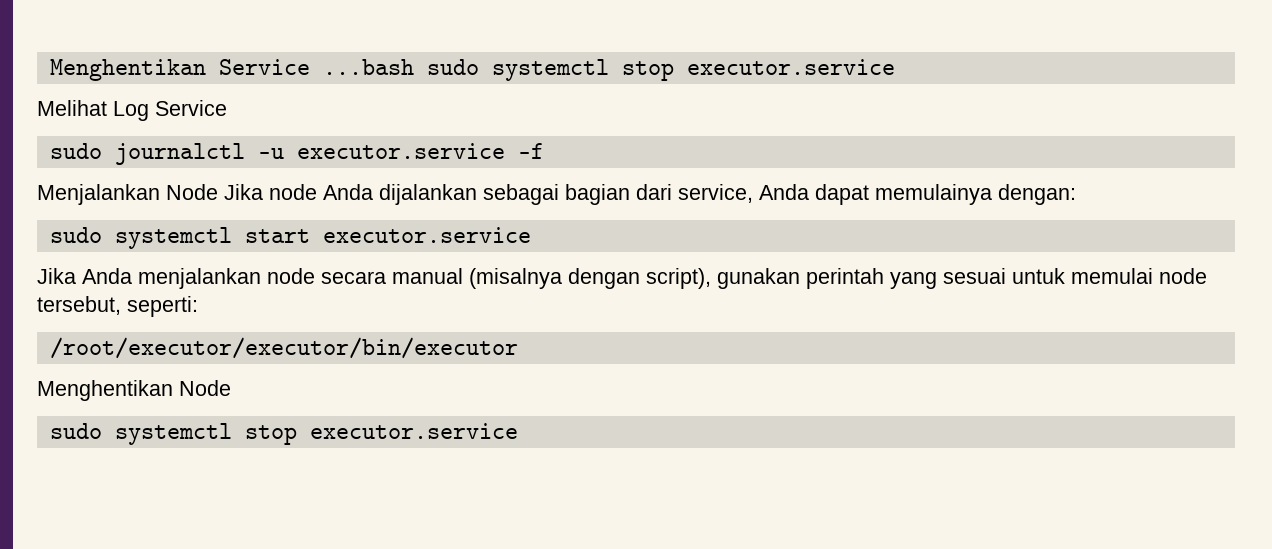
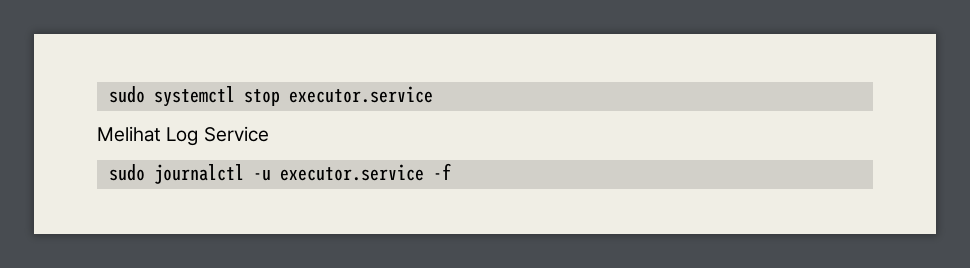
[49,59,414,81] Menghentikan Service ...bash -> (108, 94) none
[37,184,1076,205] [49,227,531,249] [37,268,1207,289] [37,296,198,317] [49,337,518,359] [37,380,231,401] [49,423,518,445] // Menjalankan Node Jika node Anda dijalankan sebagai bagian dari service, Anda dapat memulainya dengan: // sudo systemctl start executor.service // Jika Anda menjalankan node secara manual (misalnya dengan script), gunakan perintah yang sesuai untuk memulai node tersebut, seperti: // /root/executor/executor/bin/executor // Menghentikan Node // sudo systemctl stop executor.service -> (451, 171) none

